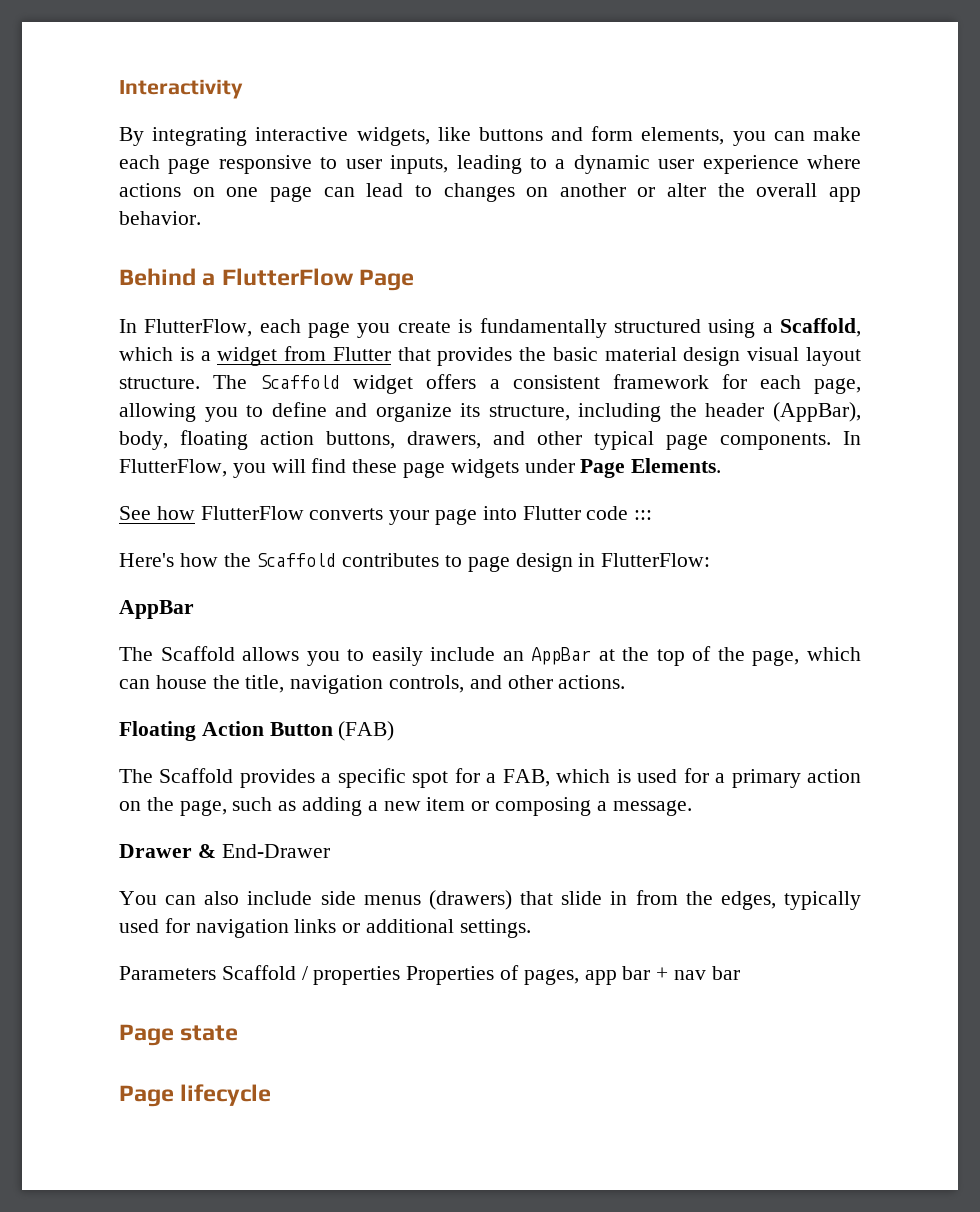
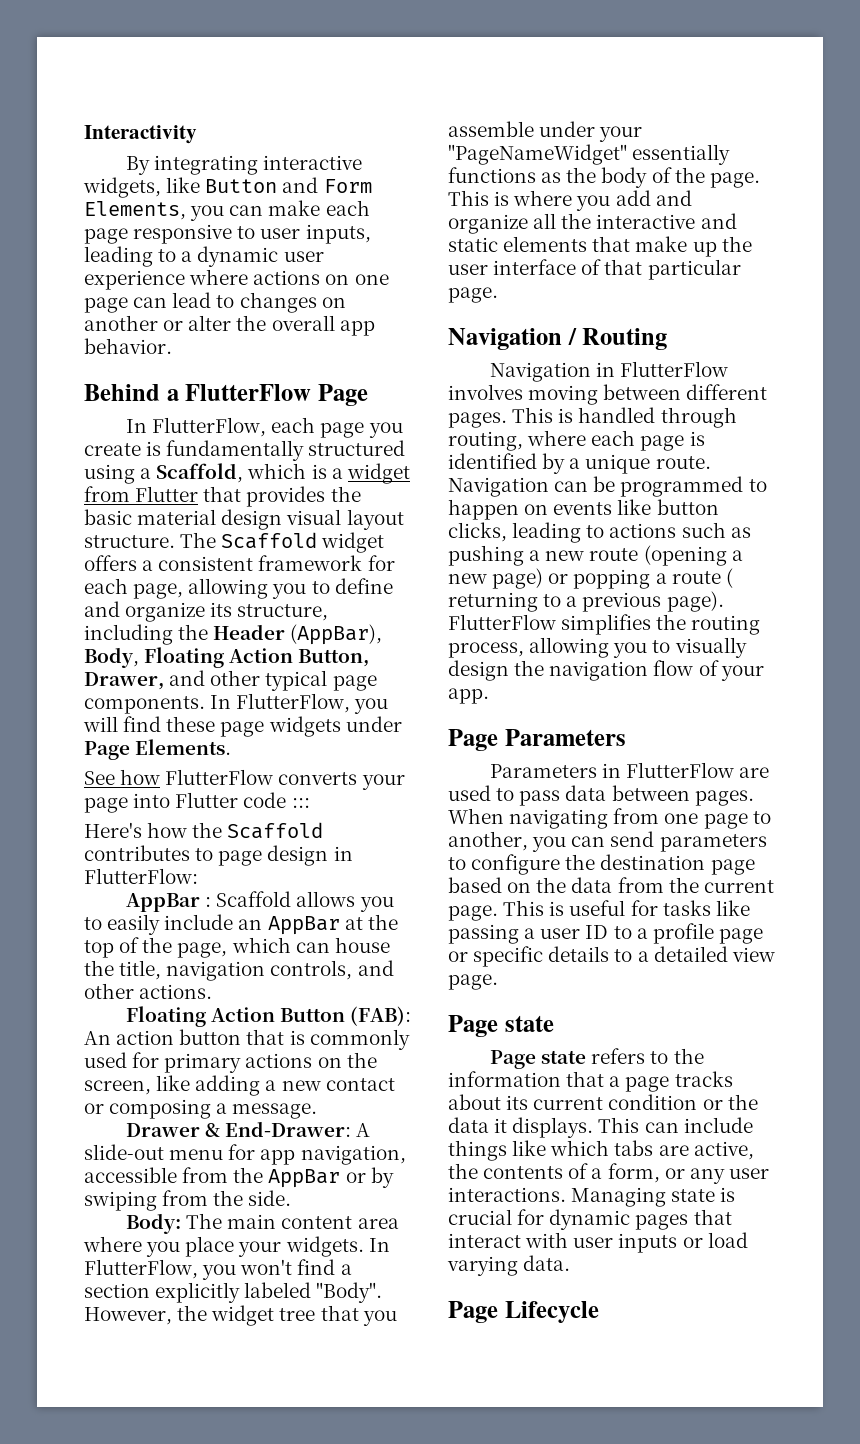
[478,126,725,145] buttons and form elements, -> [205,177,372,193] [84,201,186,220] Button and Form Elements,
[705,402,861,422] [119,430,481,450] header (AppBar), body, floating action buttons, drawers, -> [213,624,383,645] [84,647,370,668] [84,672,164,690] Header (AppBar), Body, Floating Action Button, Drawer,
[119,647,153,661] // The -> [205,897,212,907] :
[338,721,395,741] [119,768,861,788] [119,797,297,816] (FAB) // The Scaffold provides a specific spot for a FAB, which is used for a primary action on the page, such as -> [350,1006,412,1026] [84,1029,410,1050] [84,1052,377,1073] [84,1075,191,1095] (FAB): An action button that is commonly used for primary actions on the screen, like
[426,797,466,811] item -> [325,1078,395,1091] contact
[221,844,330,858] [119,890,861,910] [119,918,531,938] [119,965,740,985] [119,1024,239,1046] [119,1084,272,1107] End-Drawer // You can also include side menus (drawers) that slide in from the edges, typically used for navigation links or additional settings. // Parameters Scaffold / properties Properties of pages, app bar + nav bar // Page state // Page lifecycle -> [225,1121,371,1137] [84,1144,406,1165] [84,1167,394,1188] [84,1190,292,1211] [126,1213,399,1234] [83,1236,390,1257] [84,1259,352,1280] [84,1282,383,1303] [84,1305,397,1326] [448,121,643,142] [448,144,731,165] [448,167,760,188] [448,190,692,211] [448,213,737,234] [448,236,752,257] [448,259,741,280] [448,287,498,303] [448,328,668,350] [490,361,729,382] [448,384,768,405] [448,407,737,428] [448,430,705,451] [448,453,711,474] [448,476,767,497] [448,499,719,520] [448,522,751,543] [448,545,743,566] [448,568,733,589] [448,591,724,612] [448,614,761,635] [448,637,747,658] [448,660,764,681] [448,688,489,704] [448,729,626,751] [490,762,770,778] [448,785,754,806] [448,808,771,829] [448,831,767,852] [448,854,755,875] [448,877,774,893] [448,900,750,921] [448,923,763,944] [448,946,775,967] [448,974,498,990] [448,1015,554,1037] [490,1048,704,1069] [448,1071,733,1092] [448,1094,758,1110] [448,1117,753,1138] [448,1140,754,1161] [448,1163,769,1184] [448,1187,736,1207] [448,1209,732,1230] [448,1232,748,1253] [447,1255,571,1276] [448,1301,599,1323] End-Drawer: A slide-out menu for app navigation, accessible from the AppBar or by swiping from the side. // Body: The main content area where you place your widgets. In FlutterFlow, you won't find a section explicitly labeled "Body". However, the widget tree that you assemble under your "PageNameWidget" essentially functions as the body of the page. This is where you add and organize all the interactive and static elements that make up the user interface of that particular page. // Navigation / Routing // Navigation in FlutterFlow involves moving between different pages. This is handled through routing, where each page is identified by a unique route. Navigation can be programmed to happen on events like button clicks, leading to actions such as pushing a new route (opening a new page) or popping a route ( returning to a previous page). FlutterFlow simplifies the routing process, allowing you to visually design the navigation flow of your app. // Page Parameters // Parameters in FlutterFlow are used to pass data between pages. When navigating from one page to another, you can send parameters to configure the destination page based on the data from the current page. This is useful for tasks like passing a user ID to a profile page or specific details to a detailed view page. // Page state // Page state refers to the information that a page tracks about its current condition or the data it displays. This can include things like which tabs are active, the contents of a form, or any user interactions. Managing state is crucial for dynamic pages that interact with user inputs or load varying data. // Page Lifecycle

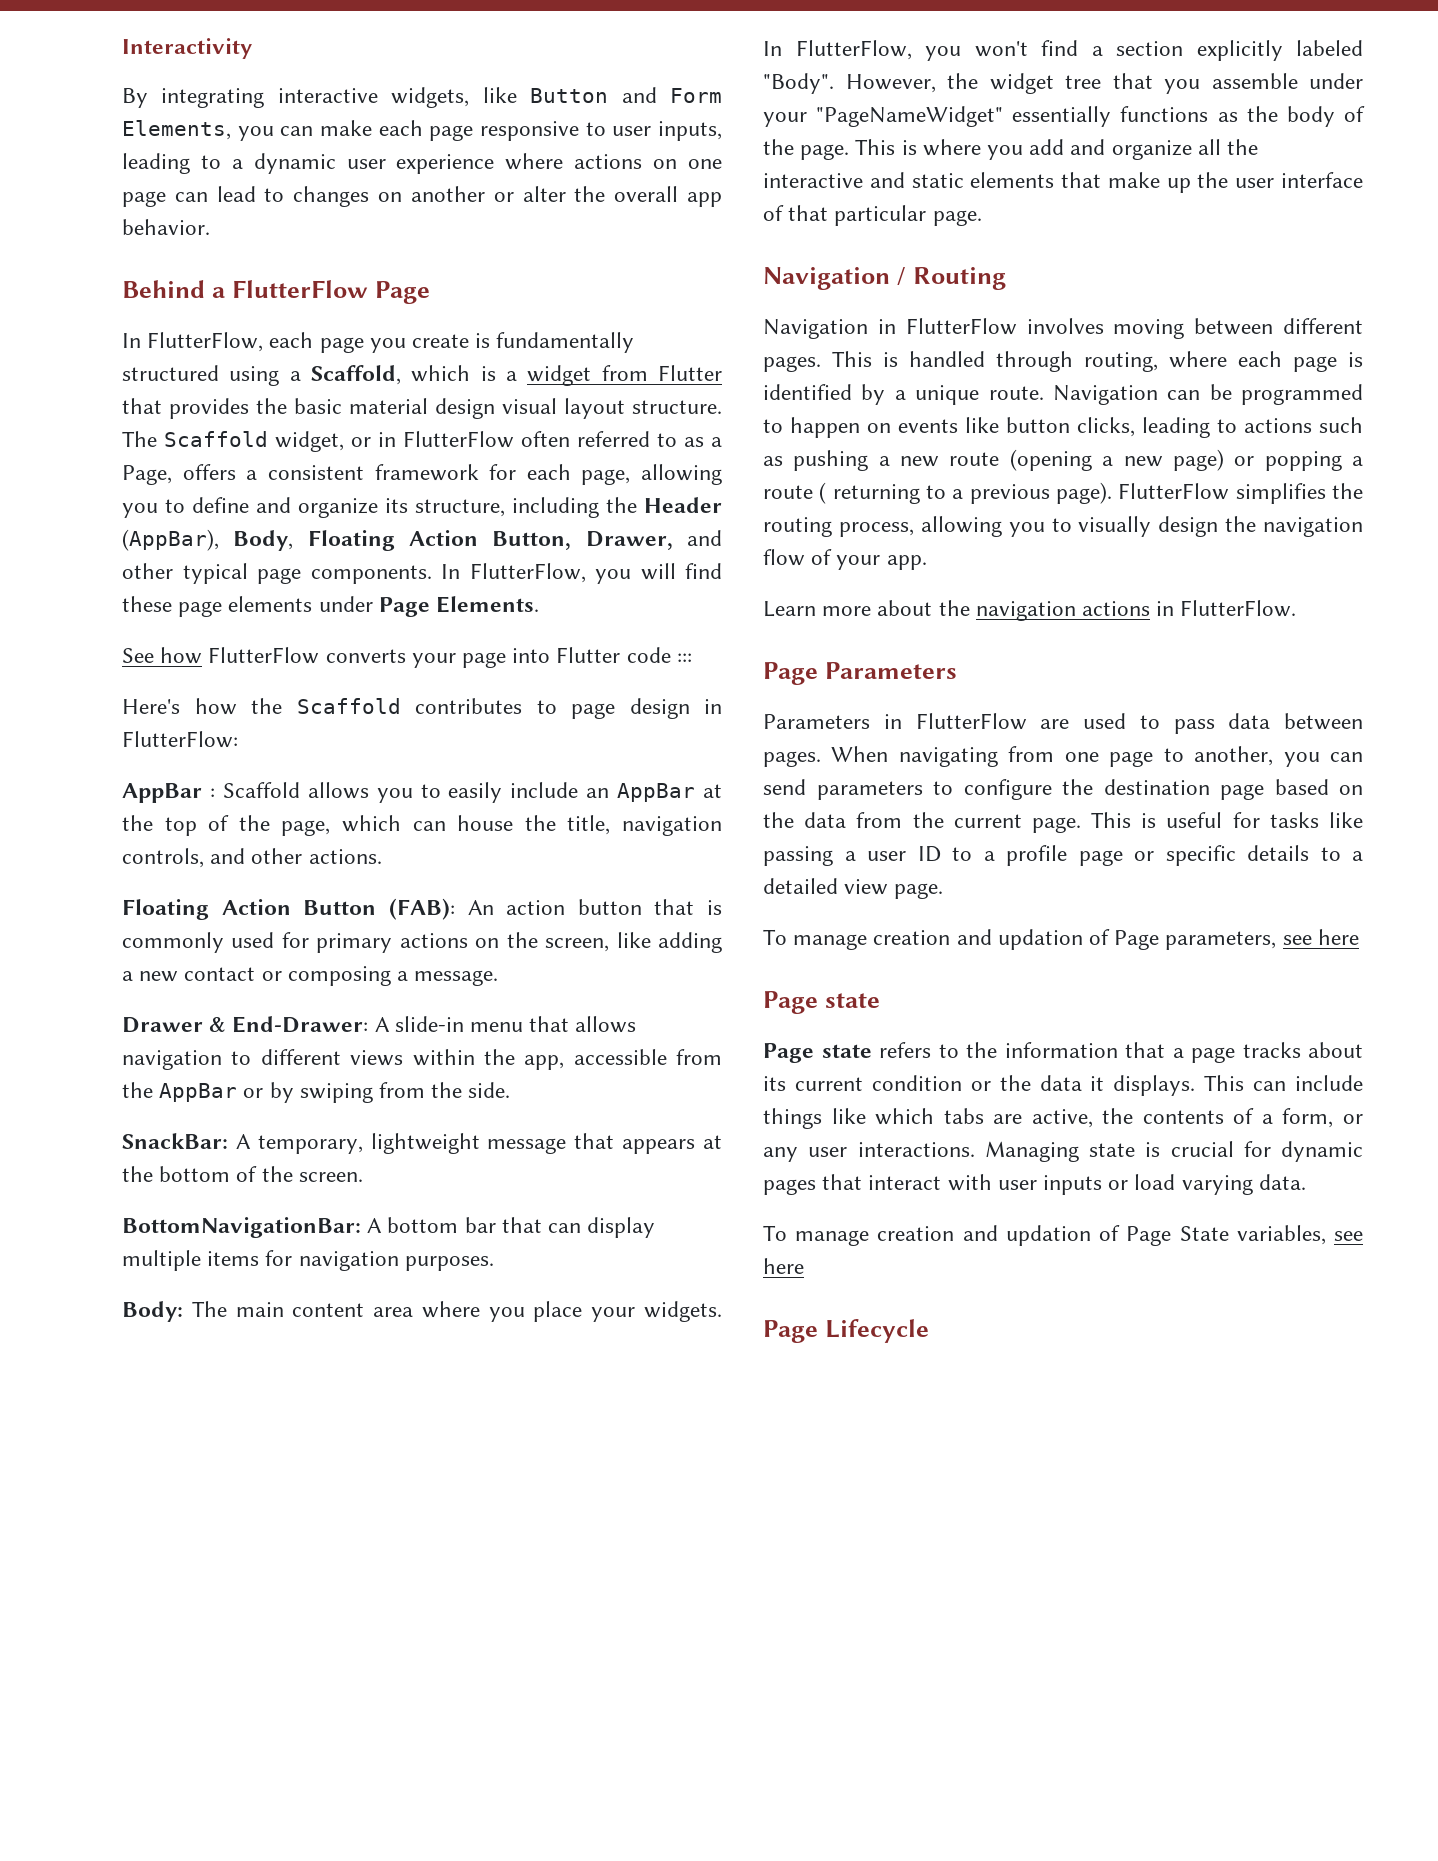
[321,532,385,553] widget -> [275,431,722,452] [122,465,172,485] widget, or in FlutterFlow often referred to as a Page,
[268,716,341,737] widgets -> [228,596,313,612] elements
[84,1144,406,1165] slide-out menu for app navigation, -> [394,1016,637,1033] [122,1049,565,1070] slide-in menu that allows navigation to different views within the app,
(292, 1198) none -> [122,1133,722,1154] [122,1166,363,1182] [122,1217,656,1238] [122,1250,494,1271] // SnackBar: A temporary, lightweight message that appears at the bottom of the screen. // BottomNavigationBar: A bottom bar that can display multiple items for navigation purposes.
(489, 696) none -> [763,600,1297,621] // Learn more about the navigation actions in FlutterFlow.
(498, 982) none -> [763,929,1359,950] // To manage creation and updation of Page parameters, see here
(571, 1263) none -> [763,1225,1363,1246] [763,1258,804,1274] // To manage creation and updation of Page State variables, see here

